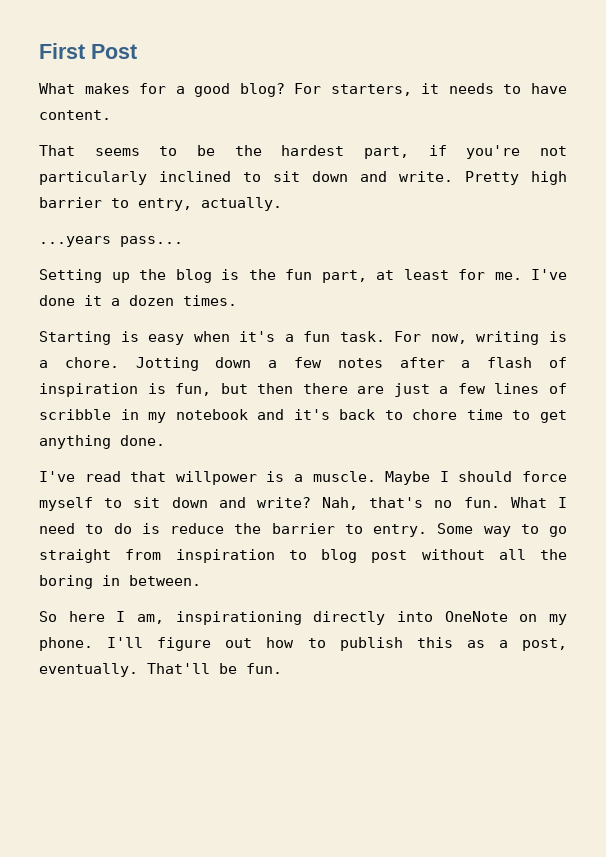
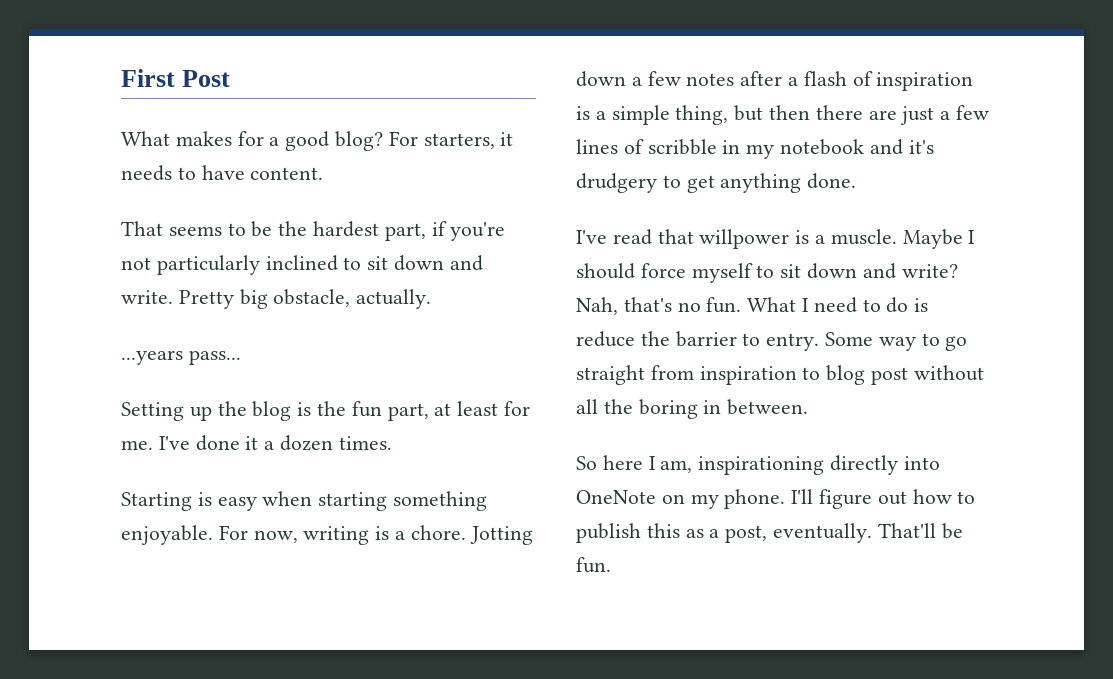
[531,171,567,185] [39,197,192,211] high barrier to entry, -> [239,289,351,309] big obstacle,
[239,331,385,342] it's a fun task. -> [318,491,488,511] [121,525,213,545] starting something enjoyable.
[175,383,212,396] fun, -> [595,105,729,125] a simple thing,
[339,409,503,420] back to chore time -> [576,173,657,193] drudgery

